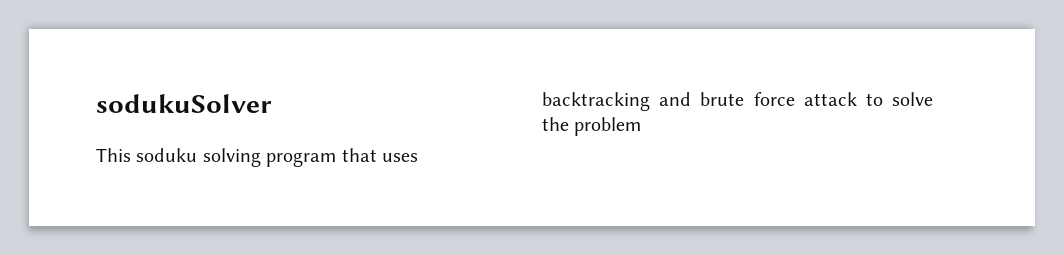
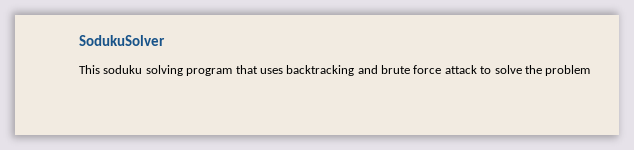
[96,94,272,113] sodukuSolver -> [79,35,165,46] SodukuSolver

